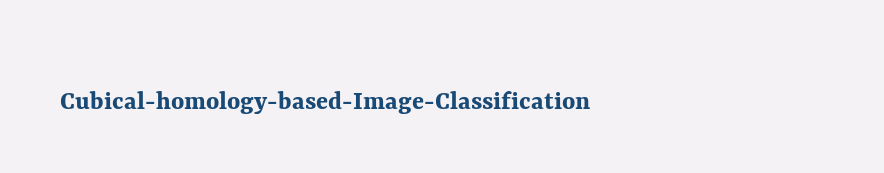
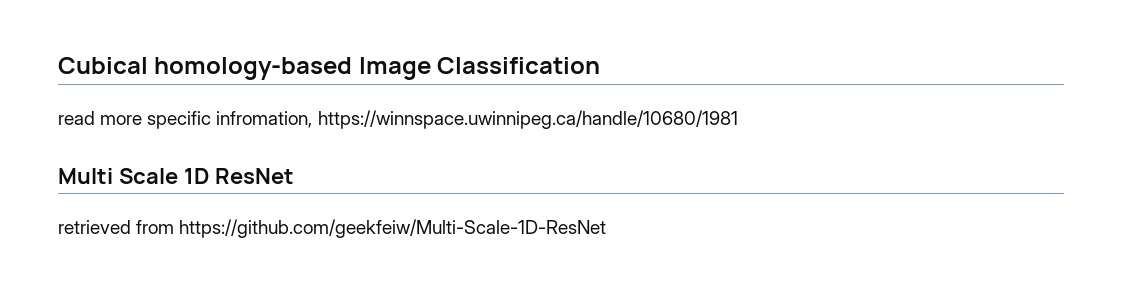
[60,91,590,114] Cubical-homology-based-Image-Classification -> [58,57,601,80] [58,110,738,129] [58,168,294,184] [58,219,607,238] Cubical homology-based Image Classification // read more specific infromation, https://winnspace.uwinnipeg.ca/handle/10680/1981 // Multi Scale 1D ResNet // retrieved from https://github.com/geekfeiw/Multi-Scale-1D-ResNet

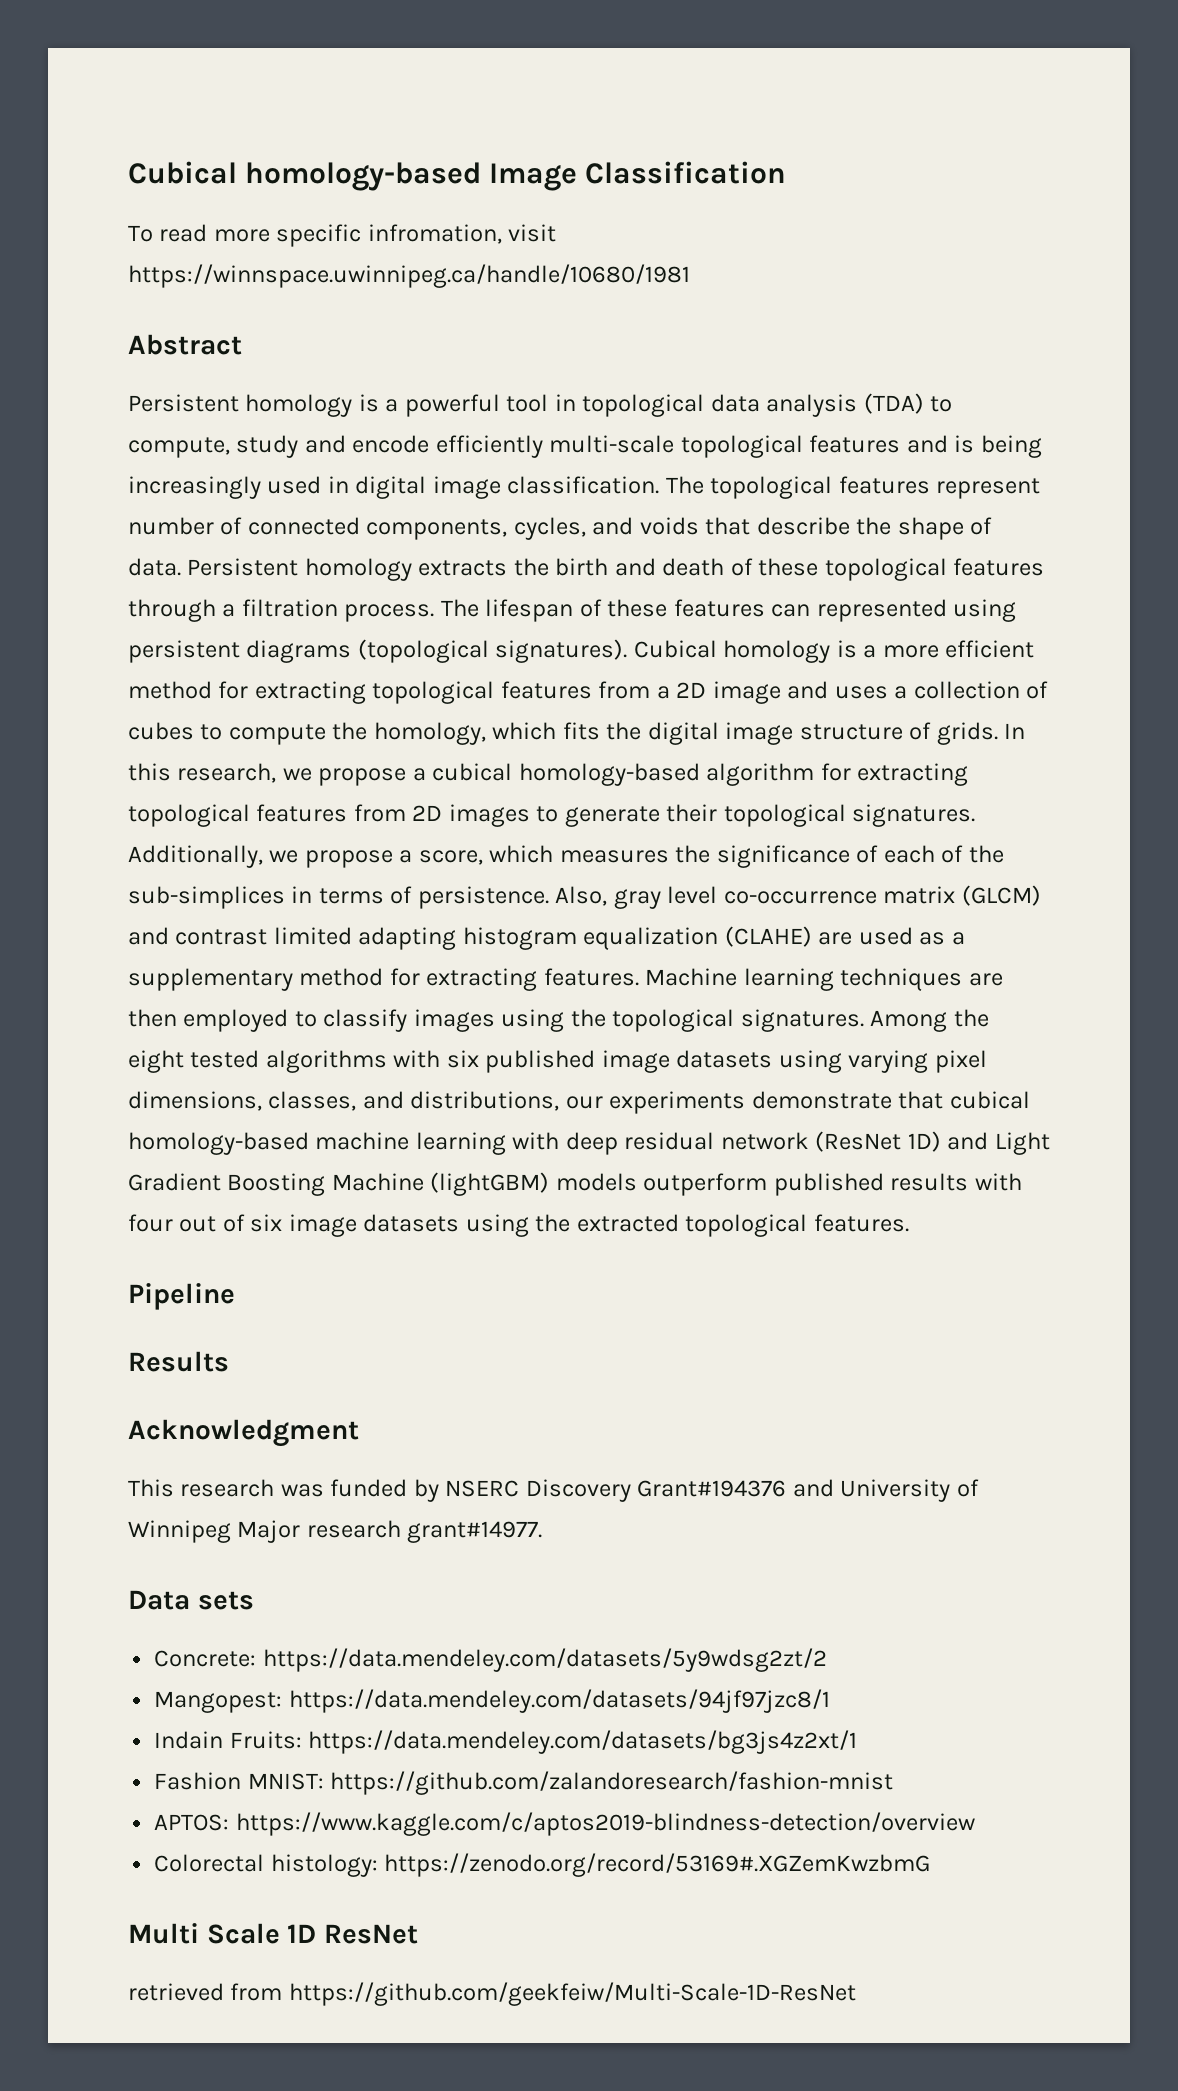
(601, 65) none -> [128,225,153,242] To
(313, 119) none -> [508,224,557,242] visit
(738, 119) none -> [128,334,242,355] [128,393,953,417] [128,435,1042,458] [128,476,1041,499] [128,517,993,540] [128,558,1045,581] [128,599,1017,622] [128,639,1035,663] [128,681,1049,704] [128,722,1026,745] [128,763,969,786] [128,804,976,827] [128,845,1004,868] [128,885,1041,909] [128,926,965,950] [128,968,1003,991] [128,1009,989,1032] [128,1050,987,1073] [128,1091,1030,1114] [128,1131,1050,1155] [128,1172,1022,1196] [128,1214,909,1237] [128,1283,235,1310] [128,1351,229,1372] [128,1419,359,1447] [128,1479,979,1502] [128,1520,543,1543] [128,1590,254,1610] [154,1648,827,1672] [154,1689,830,1713] [154,1730,858,1754] [154,1771,894,1795] [154,1812,975,1836] [154,1853,931,1877] // Abstract // Persistent homology is a powerful tool in topological data analysis (TDA) to compute, study and encode efficiently multi-scale topological features and is being increasingly used in digital image classification. The topological features represent number of connected components, cycles, and voids that describe the shape of data. Persistent homology extracts the birth and death of these topological features through a filtration process. The lifespan of these features can represented using persistent diagrams (topological signatures). Cubical homology is a more efficient method for extracting topological features from a 2D image and uses a collection of cubes to compute the homology, which fits the digital image structure of grids. In this research, we propose a cubical homology-based algorithm for extracting topological features from 2D images to generate their topological signatures. Additionally, we propose a score, which measures the significance of each of the sub-simplices in terms of persistence. Also, gray level co-occurrence matrix (GLCM) and contrast limited adapting histogram equalization (CLAHE) are used as a supplementary method for extracting features. Machine learning techniques are then employed to classify images using the topological signatures. Among the eight tested algorithms with six published image datasets using varying pixel dimensions, classes, and distributions, our experiments demonstrate that cubical homology-based machine learning with deep residual network (ResNet 1D) and Light Gradient Boosting Machine (lightGBM) models outperform published results with four out of six image datasets using the extracted topological features. // Pipeline // Results // Acknowledgment // This research was funded by NSERC Discovery Grant#194376 and University of Winnipeg Major research grant#14977. // Data sets // Concrete: https://data.mendeley.com/datasets/5y9wdsg2zt/2 // Mangopest: https://data.mendeley.com/datasets/94jf97jzc8/1 // Indain Fruits: https://data.mendeley.com/datasets/bg3js4z2xt/1 // Fashion MNIST: https://github.com/zalandoresearch/fashion-mnist // APTOS: https://www.kaggle.com/c/aptos2019-blindness-detection/overview // Colorectal histology: https://zenodo.org/record/53169#.XGZemKwzbmG

